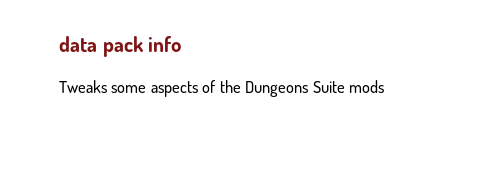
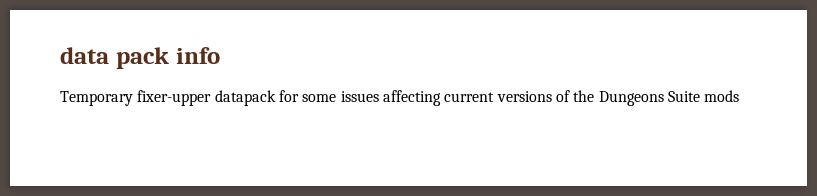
[59,80,198,97] Tweaks some aspects -> [60,90,552,106] Temporary fixer-upper datapack for some issues affecting current versions

